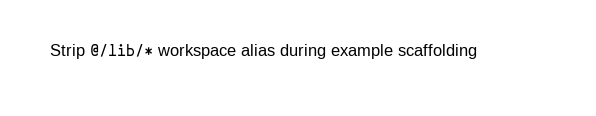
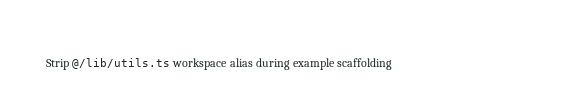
[90,44,153,57] @/lib/* -> [72,58,171,69] @/lib/utils.ts

